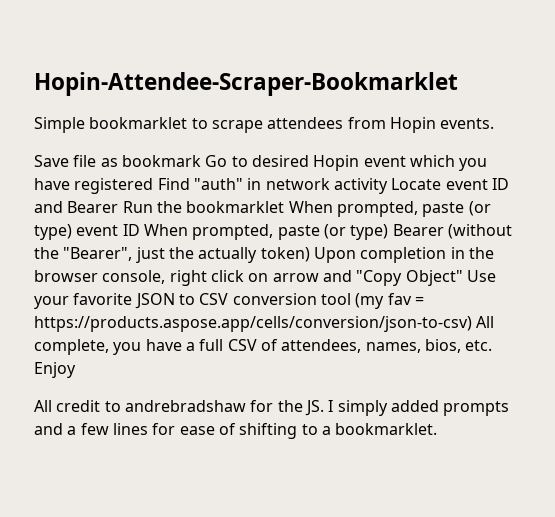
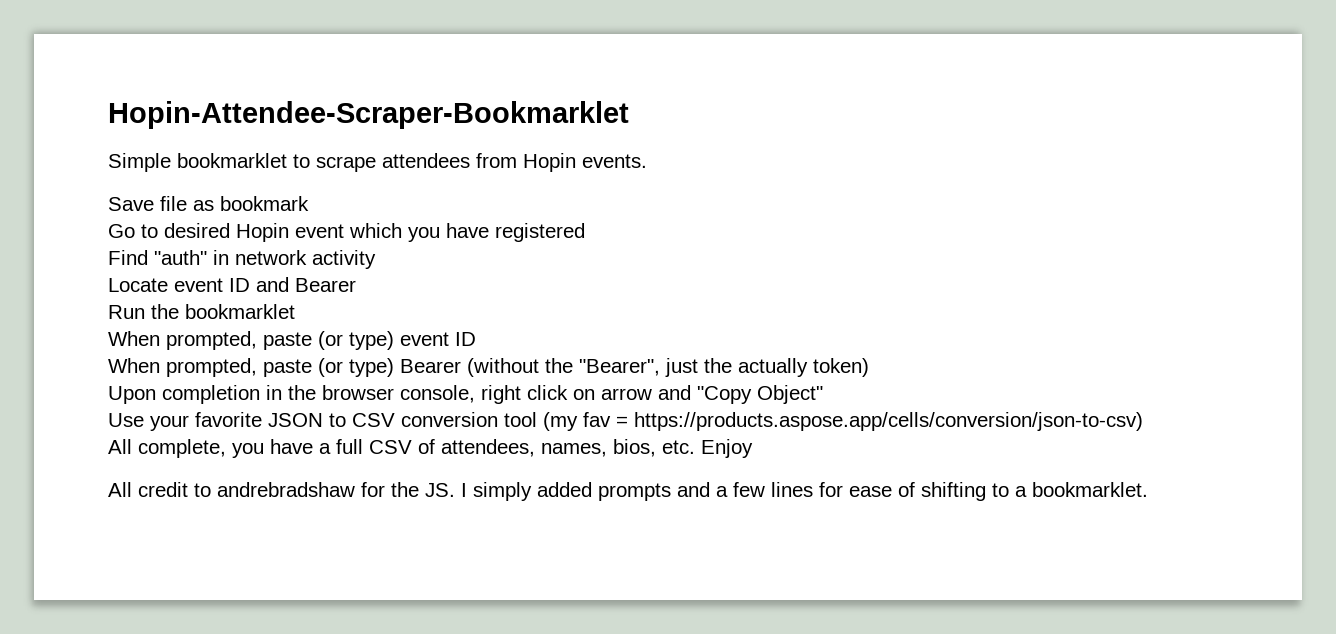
(201, 161) none -> (309, 203) //
(154, 186) none -> (585, 232) //
(388, 186) none -> (376, 259) //
(119, 207) none -> (356, 285) //
(285, 207) none -> (295, 311) //
(140, 230) none -> (476, 339) //
(310, 254) none -> (869, 367) //
(463, 278) none -> (823, 394) //
(472, 324) none -> (1143, 421) //

